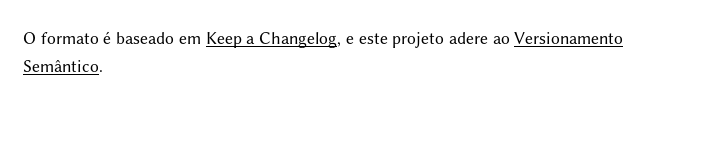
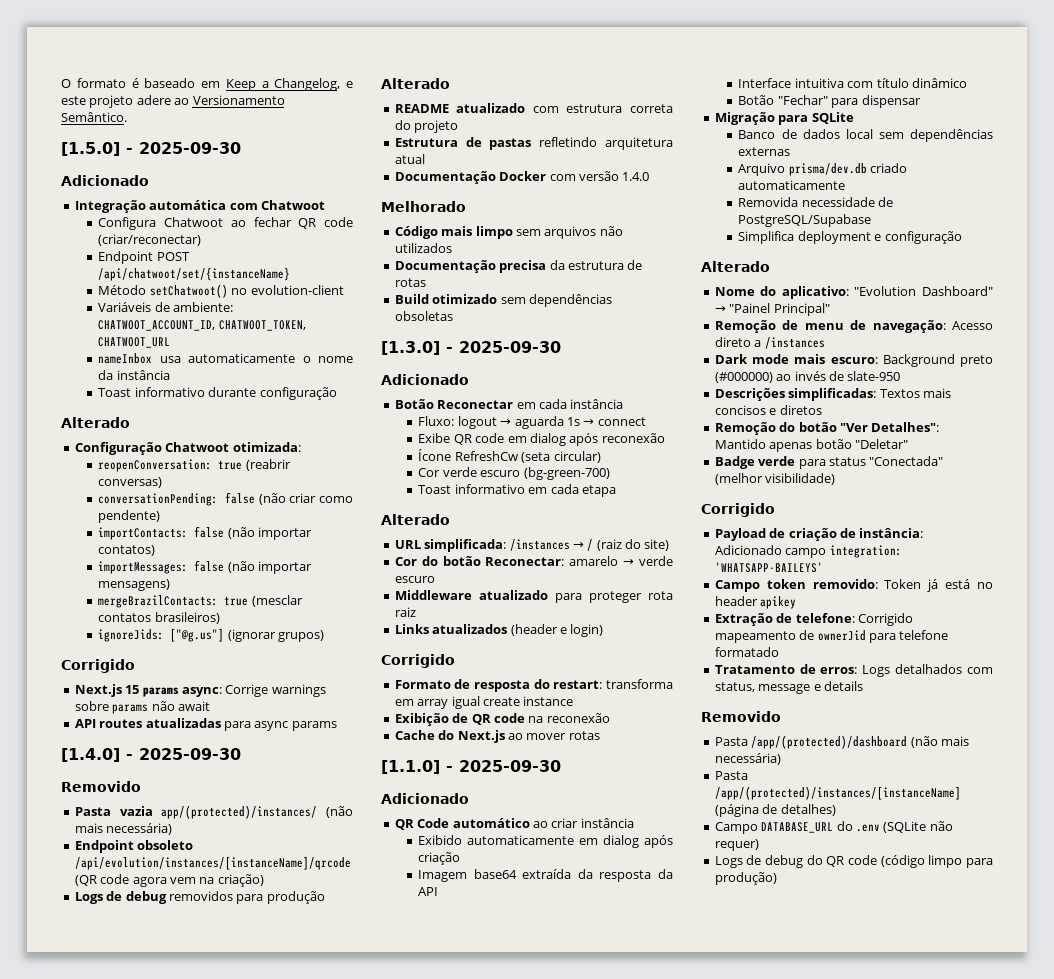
(103, 66) none -> [61,142,241,156] [61,175,149,186] [74,200,325,213] [98,217,353,230] [98,234,202,246] [98,251,190,264] [98,267,291,281] [98,284,344,298] [98,302,234,312] [98,320,306,331] [98,337,171,348] [98,353,353,364] [98,370,170,380] [98,387,337,400] [61,417,130,428] [74,442,301,455] [98,459,291,472] [98,477,163,488] [98,492,353,506] [98,510,161,523] [98,526,313,540] [98,545,156,556] [98,560,313,574] [98,579,171,591] [98,595,303,608] [98,612,220,624] [98,628,325,642] [61,659,135,673] [74,684,326,697] [74,701,210,714] [74,718,337,731] [61,748,241,762] [61,781,141,792] [74,805,353,819] [74,823,173,835] [74,840,194,853] [74,856,351,870] [74,874,264,887] [74,891,325,904] [381,78,450,89] [394,103,673,113] [394,120,459,133] [394,137,673,150] [394,154,425,164] [394,171,650,184] [381,201,466,212] [394,226,623,239] [394,243,452,253] [394,260,643,273] [394,278,426,287] [394,294,612,307] [394,311,453,321] [381,341,561,355] [381,374,469,385] [394,399,624,409] [418,416,646,429] [418,433,665,446] [418,449,601,463] [418,467,610,480] [418,484,616,497] [381,514,450,525] [394,539,670,552] [394,556,673,566] [394,576,435,583] [394,590,673,603] [394,607,416,617] [394,624,604,637] [381,654,455,668] [394,679,673,692] [394,696,574,709] [394,713,610,726] [394,730,600,743] [381,760,561,774] [381,793,469,804] [394,818,634,830] [418,835,673,848] [418,852,461,865] [418,869,673,882] [418,887,439,896] [738,78,967,88] [738,95,921,108] [714,112,854,125] [738,129,993,142] [738,147,791,156] [738,163,908,176] [738,180,846,190] [738,197,894,207] [738,214,872,227] [738,231,962,244] [701,261,770,272] [714,286,993,299] [714,303,830,316] [714,320,993,333] [714,337,825,349] [714,354,993,367] [714,371,901,383] [714,388,951,401] [714,405,822,415] [714,422,940,435] [714,439,908,452] [714,456,944,469] [714,473,836,485] [701,503,775,517] [714,528,924,541] [714,545,902,558] [714,562,823,573] [714,579,993,592] [714,596,797,609] [714,613,913,626] [714,630,949,643] [714,647,779,657] [714,664,993,677] [714,681,863,694] [701,711,781,722] [714,735,969,749] [714,753,781,765] [714,771,748,780] [714,786,961,800] [714,804,836,817] [714,821,953,834] [714,839,759,851] [714,855,993,868] [714,872,777,885] // [1.5.0] - 2025-09-30 // Adicionado // Integração automática com Chatwoot // Configura Chatwoot ao fechar QR code (criar/reconectar) // Endpoint POST /api/chatwoot/set/{instanceName} // Método setChatwoot() no evolution-client // Variáveis de ambiente: CHATWOOT_ACCOUNT_ID, CHATWOOT_TOKEN, CHATWOOT_URL // nameInbox usa automaticamente o nome da instância // Toast informativo durante configuração // Alterado // Configuração Chatwoot otimizada: // reopenConversation: true (reabrir conversas) // conversationPending: false (não criar como pendente) // importContacts: false (não importar contatos) // importMessages: false (não importar mensagens) // mergeBrazilContacts: true (mesclar contatos brasileiros) // ignoreJids: ["@g.us"] (ignorar grupos) // Corrigido // Next.js 15 params async: Corrige warnings sobre params não await // API routes atualizadas para async params // [1.4.0] - 2025-09-30 // Removido // Pasta vazia app/(protected)/instances/ (não mais necessária) // Endpoint obsoleto /api/evolution/instances/[instanceName]/qrcode (QR code agora vem na criação) // Logs de debug removidos para produção // Alterado // README atualizado com estrutura correta do projeto // Estrutura de pastas refletindo arquitetura atual // Documentação Docker com versão 1.4.0 // Melhorado // Código mais limpo sem arquivos não utilizados // Documentação precisa da estrutura de rotas // Build otimizado sem dependências obsoletas // [1.3.0] - 2025-09-30 // Adicionado // Botão Reconectar em cada instância // Fluxo: logout → aguarda 1s → connect // Exibe QR code em dialog após reconexão // Ícone RefreshCw (seta circular) // Cor verde escuro (bg-green-700) // Toast informativo em cada etapa // Alterado // URL simplificada: /instances → / (raiz do site) // Cor do botão Reconectar: amarelo → verde escuro // Middleware atualizado para proteger rota raiz // Links atualizados (header e login) // Corrigido // Formato de resposta do restart: transforma em array igual create instance // Exibição de QR code na reconexão // Cache do Next.js ao mover rotas // [1.1.0] - 2025-09-30 // Adicionado // QR Code automático ao criar instância // Exibido automaticamente em dialog após criação // Imagem base64 extraída da resposta da API // Interface intuitiva com título dinâmico // Botão "Fechar" para dispensar // Migração para SQLite // Banco de dados local sem dependências externas // Arquivo prisma/dev.db criado automaticamente // Removida necessidade de PostgreSQL/Supabase // Simplifica deployment e configuração // Alterado // Nome do aplicativo: "Evolution Dashboard" → "Painel Principal" // Remoção de menu de navegação: Acesso direto a /instances // Dark mode mais escuro: Background preto (#000000) ao invés de slate-950 // Descrições simplificadas: Textos mais concisos e diretos // Remoção do botão "Ver Detalhes": Mantido apenas botão "Deletar" // Badge verde para status "Conectada" (melhor visibilidade) // Corrigido // Payload de criação de instância: Adicionado campo integration: 'WHATSAPP-BAILEYS' // Campo token removido: Token já está no header apikey // Extração de telefone: Corrigido mapeamento de ownerJid para telefone formatado // Tratamento de erros: Logs detalhados com status, message e details // Removido // Pasta /app/(protected)/dashboard (não mais necessária) // Pasta /app/(protected)/instances/[instanceName] (página de detalhes) // Campo DATABASE_URL do .env (SQLite não requer) // Logs de debug do QR code (código limpo para produção)

